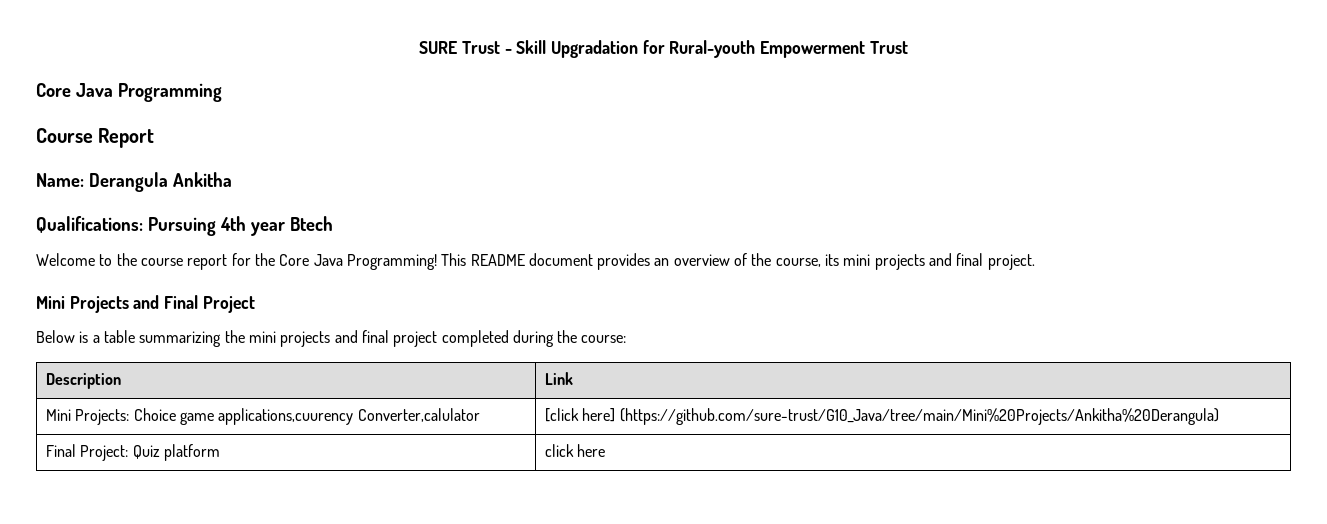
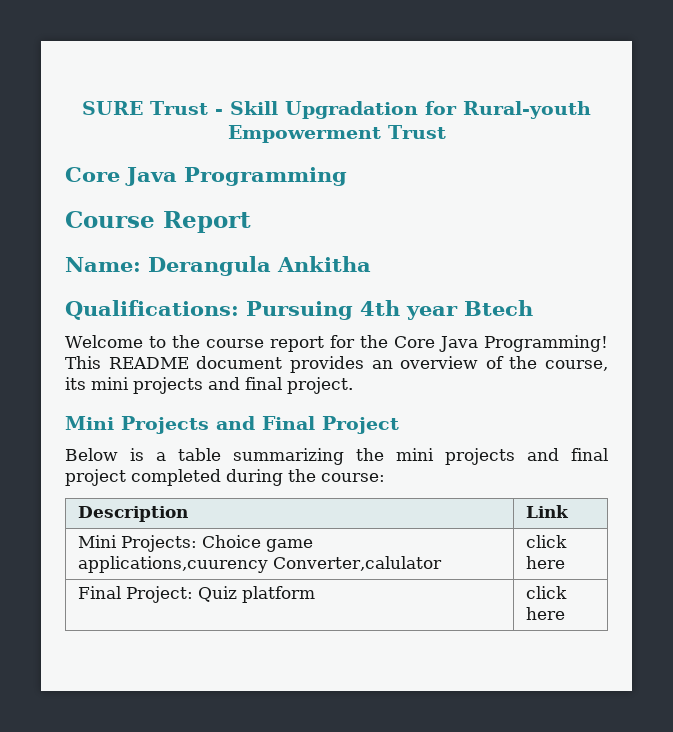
[545,408,1219,425] [click here] (https://github.com/sure-trust/G10_Java/tree/main/Mini%20Projects/Ankitha%20Derangula) -> [525,535,567,548] [525,556,565,569] click here

